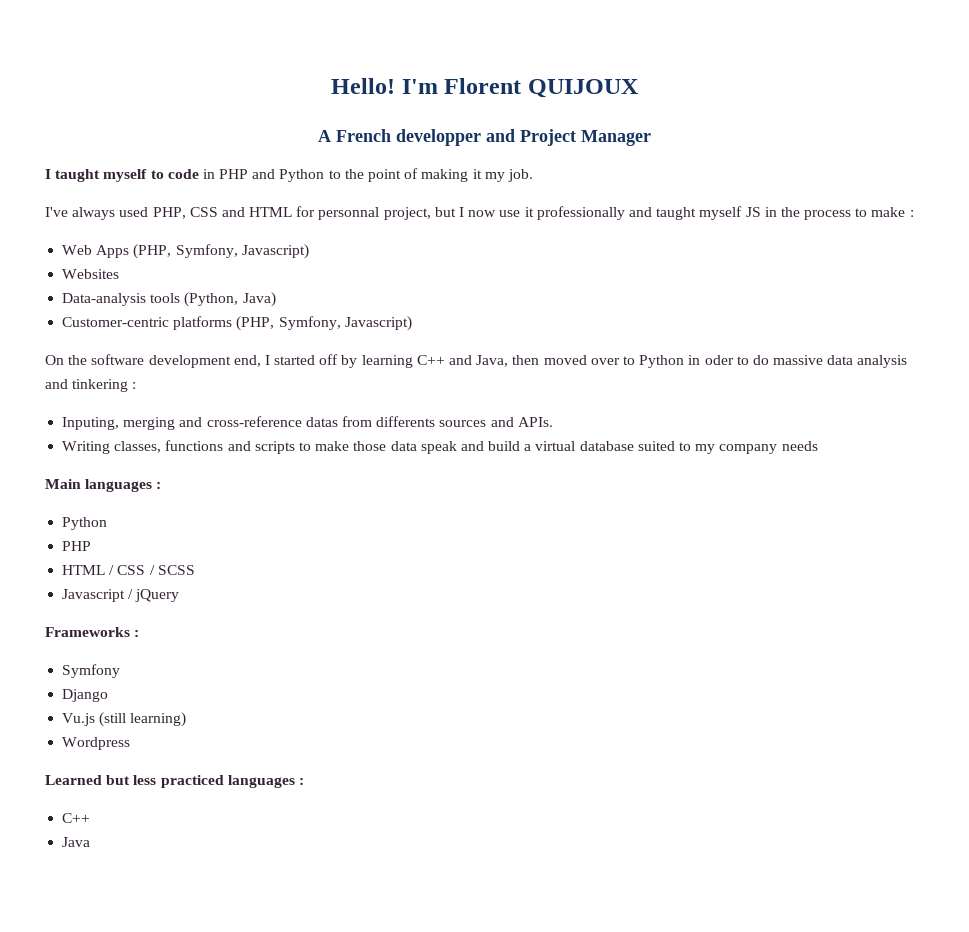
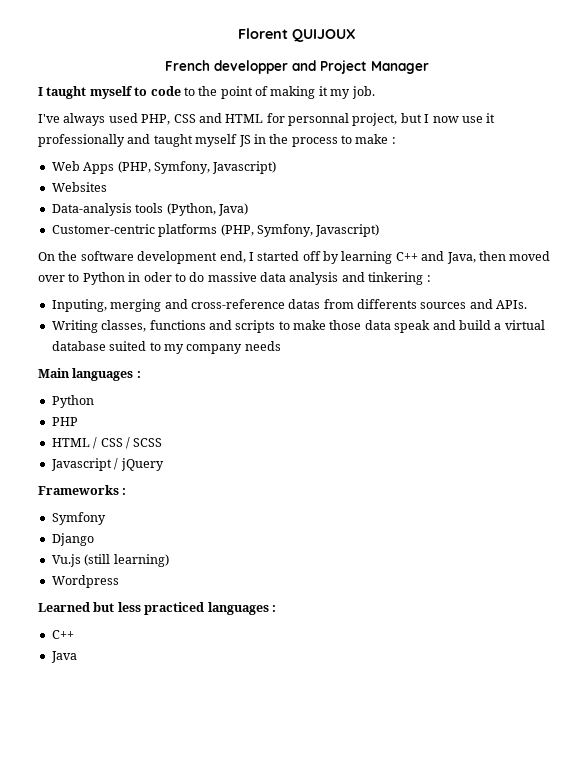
[331,78,438,94] Hello! I'm -> (237, 33) none
[318,130,331,142] A -> (356, 35) none
[202,169,325,182] in PHP and Python -> (181, 91) none

